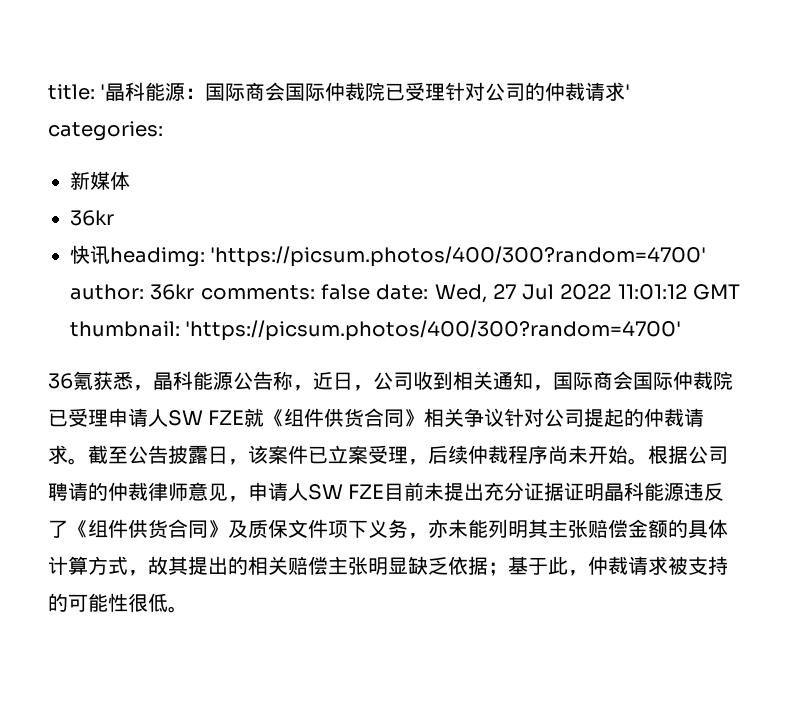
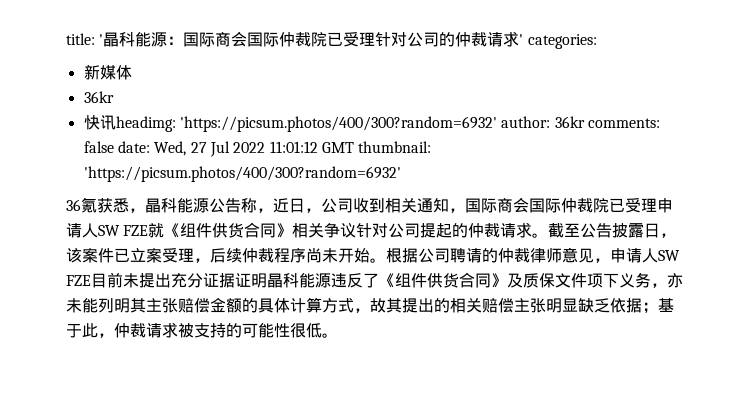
[210,246,707,267] 'https://picsum.photos/400/300?random=4700' -> [179,116,497,132] 'https://picsum.photos/400/300?random=6932'
[185,320,682,341] 'https://picsum.photos/400/300?random=4700' -> [83,166,401,182] 'https://picsum.photos/400/300?random=6932'

